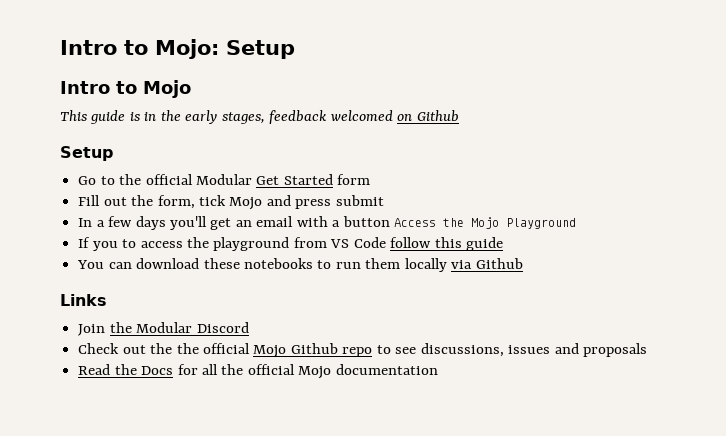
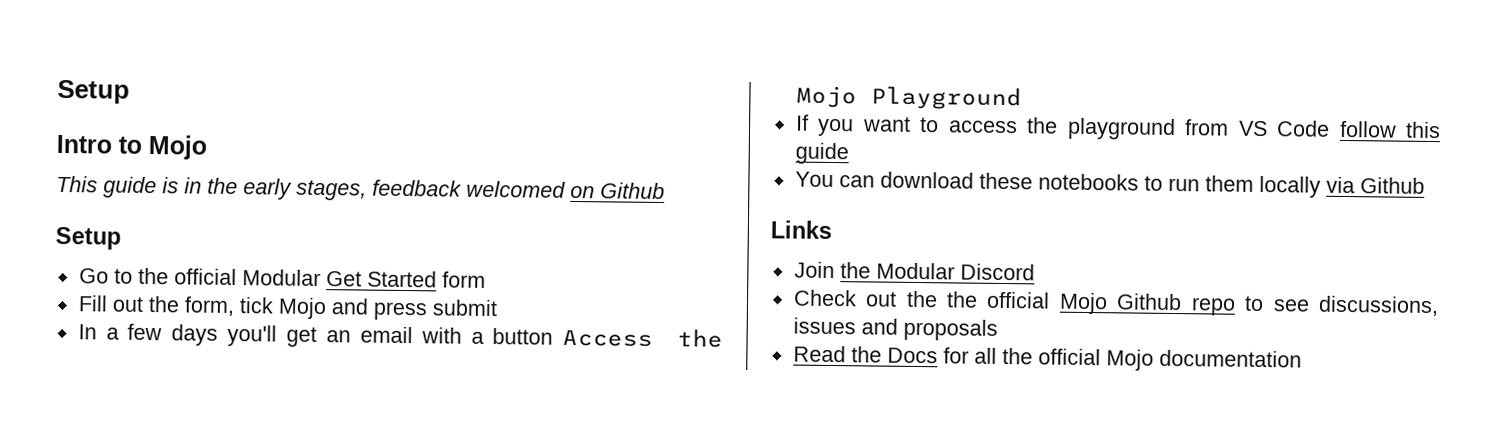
[60,39,219,59] Intro to Mojo: -> (57, 91) none
(118, 246) none -> [862,116,911,132] want

